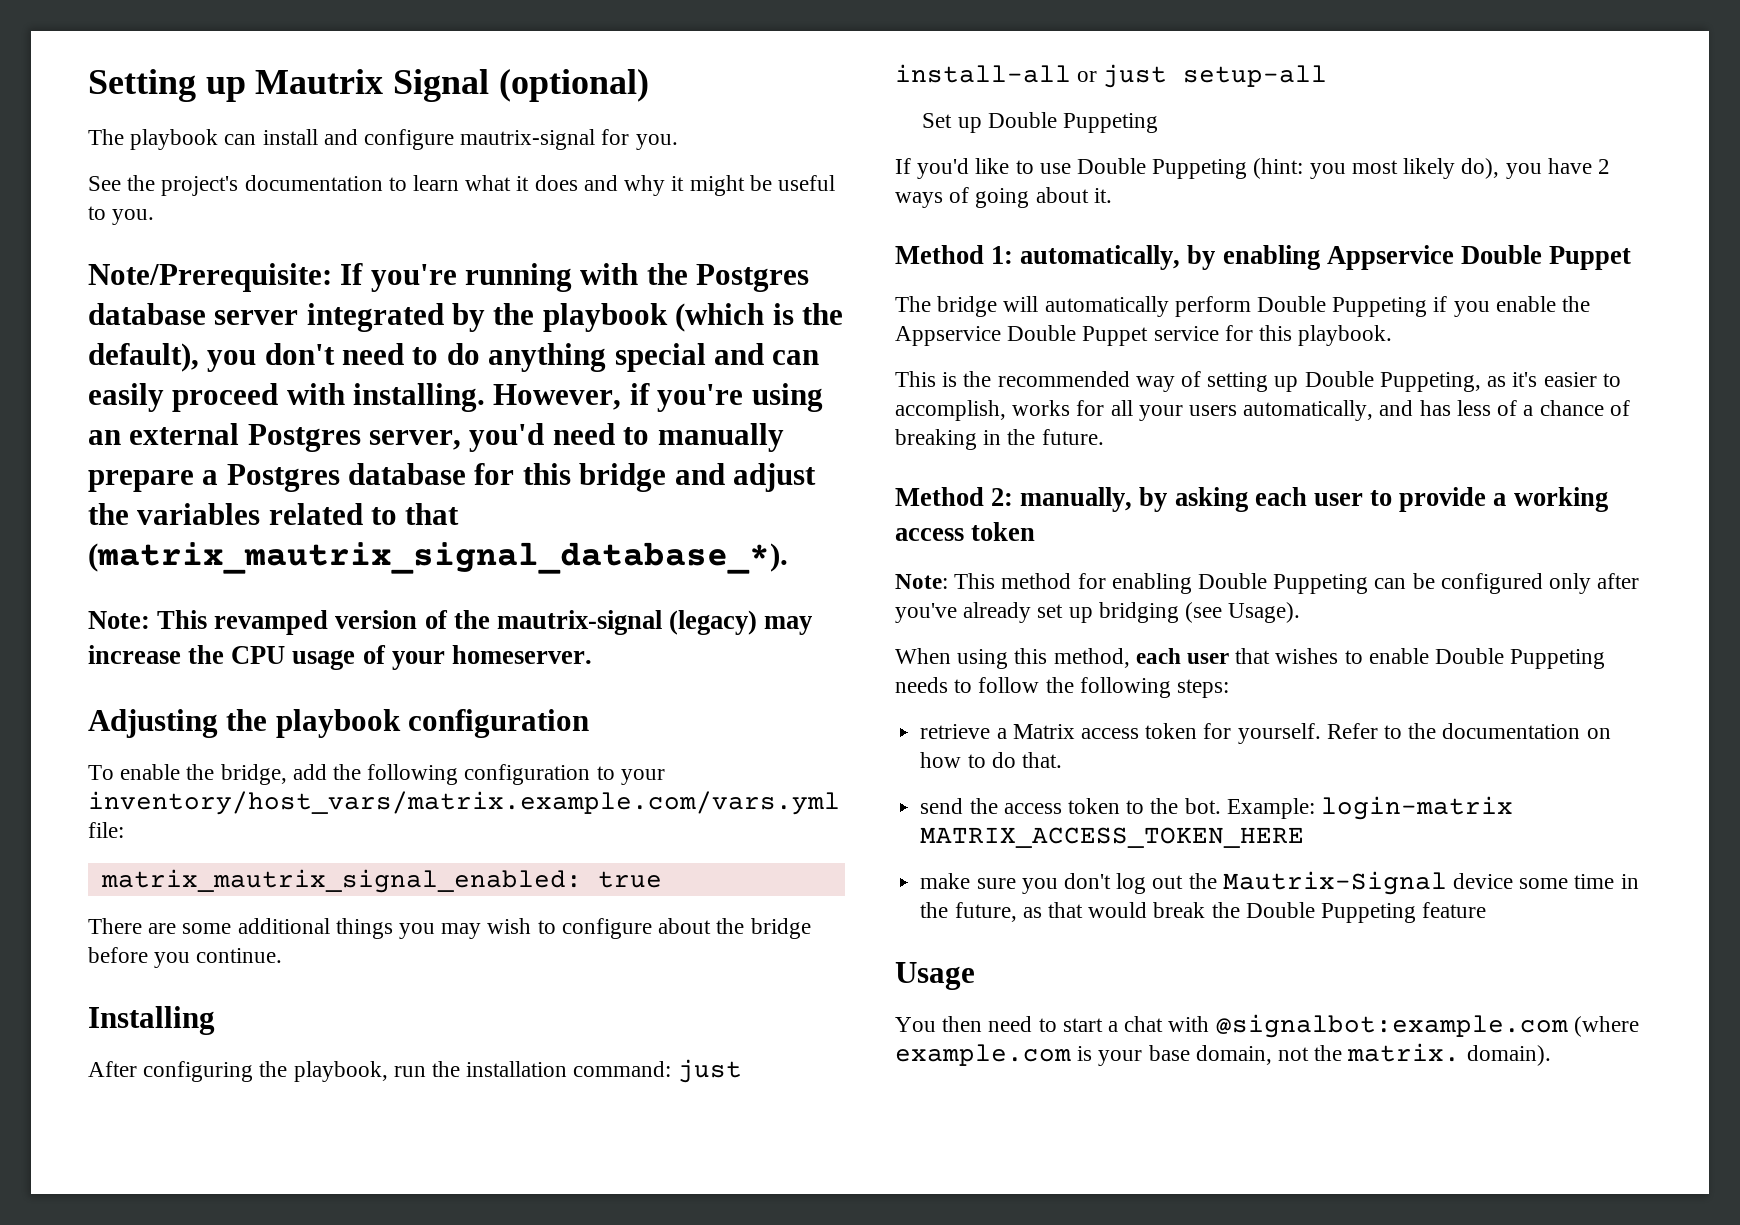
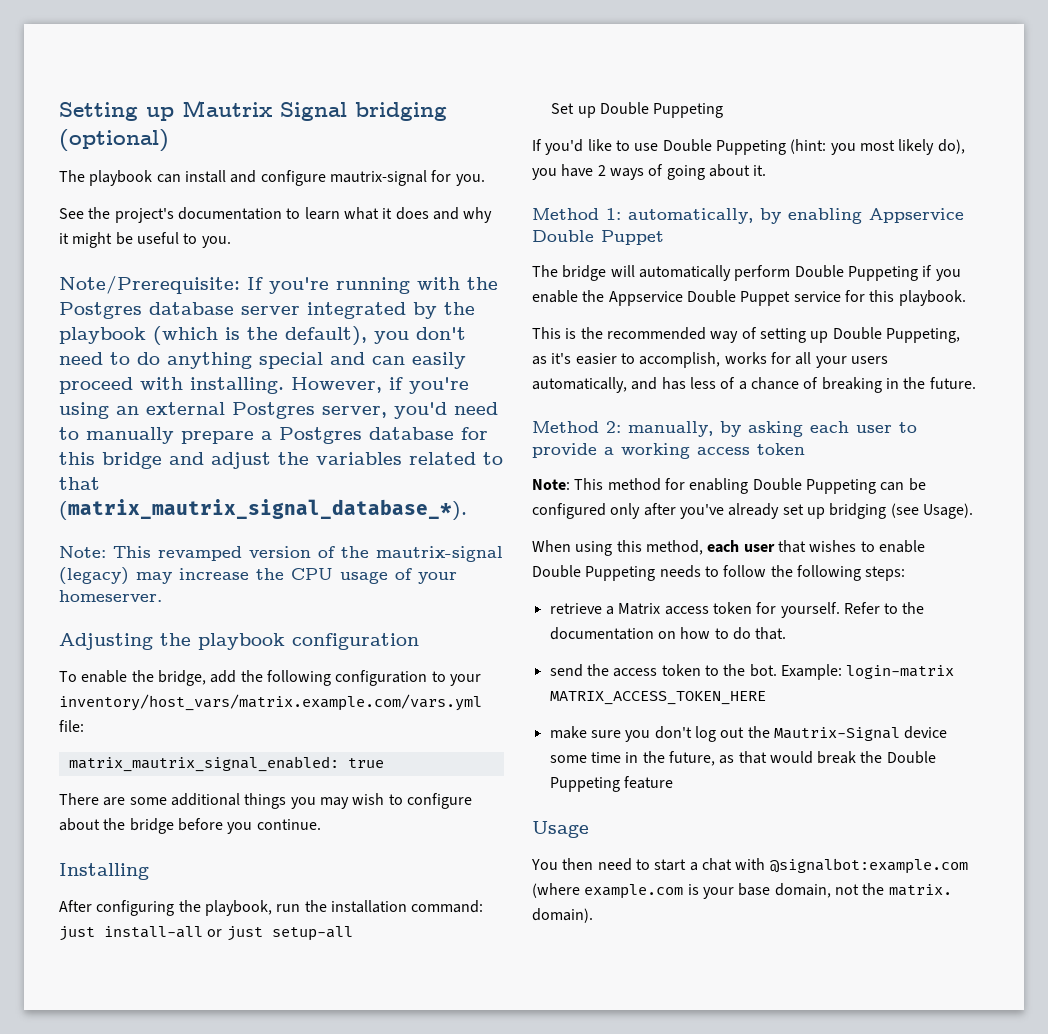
(490, 85) none -> [355,102,447,121] bridging

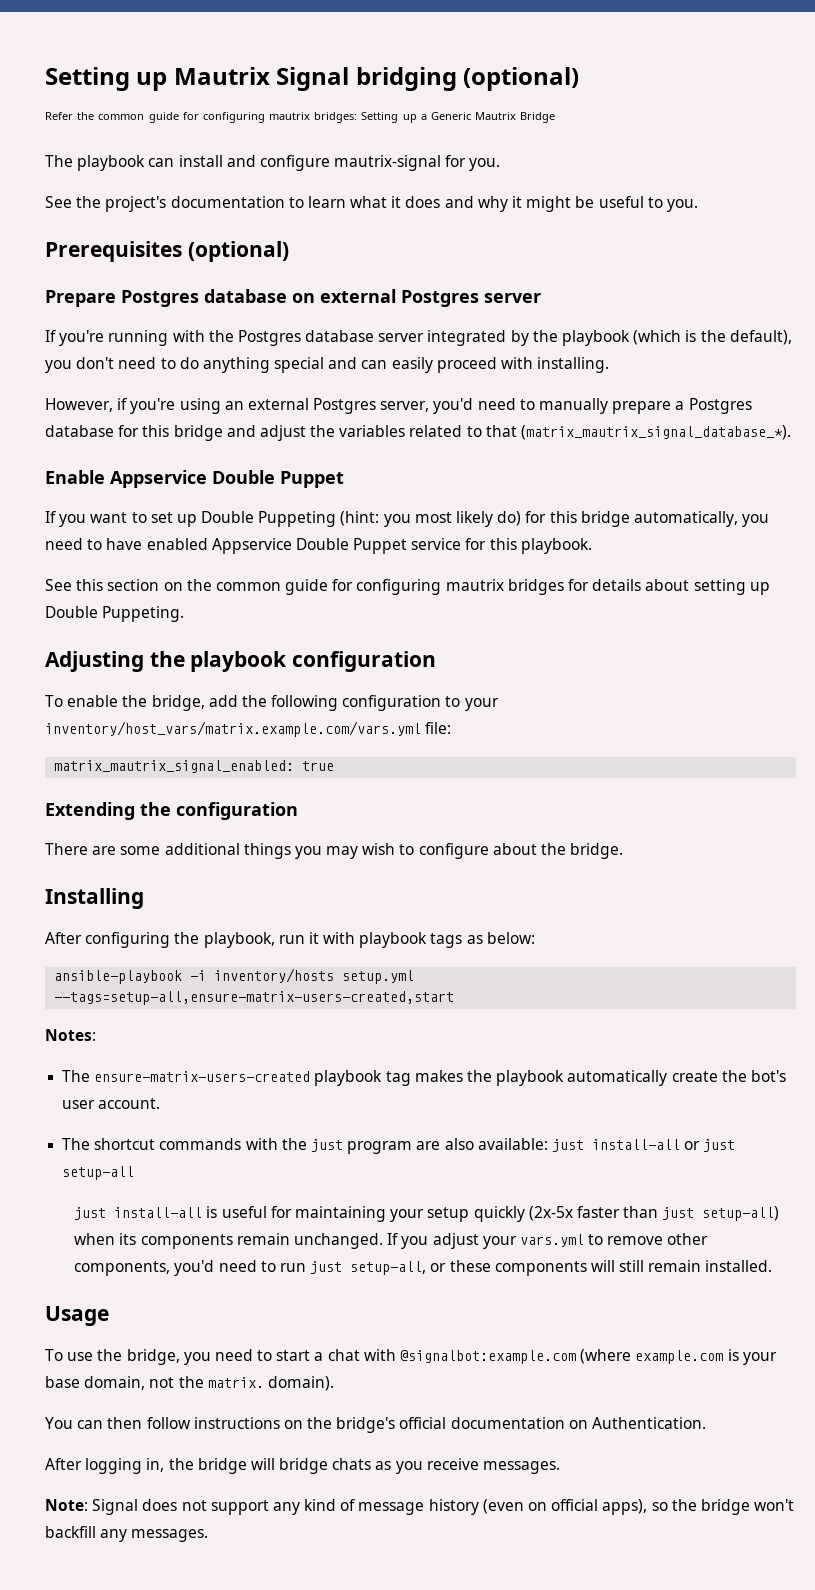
(169, 140) none -> [45,112,556,123] // Refer the common guide for configuring mautrix bridges: Setting up a Generic Mautrix Bridge
[59,275,240,294] Note/Prerequisite: -> [45,241,289,262] [45,289,541,307] Prerequisites (optional) // Prepare Postgres database on external Postgres server //
(284, 385) none -> (610, 365) //
[59,546,503,562] [59,567,457,585] [59,590,162,602] Note: This revamped version of the mautrix-signal (legacy) may increase the CPU usage of your homeserver. -> [45,470,344,488] [45,511,770,527] [45,538,592,554] [45,579,770,595] [45,606,185,622] Enable Appservice Double Puppet // If you want to set up Double Puppeting (hint: you most likely do) for this bridge automatically, you need to have enabled Appservice Double Puppet service for this playbook. // See this section on the common guide for configuring mautrix bridges for details about setting up Double Puppeting.
(384, 763) none -> [45,802,298,820] // Extending the configuration
[129,818,321,834] bridge before you continue. -> [570,843,624,859] bridge.
[304,900,484,913] the installation command: -> [308,932,535,948] [54,968,415,984] [54,991,455,1005] [45,1029,96,1041] [62,1070,786,1086] [62,1098,161,1109] [62,1138,548,1154] it with playbook tags as below: // ansible-playbook -i inventory/hosts setup.yml --tags=setup-all,ensure-matrix-users-created,start // Notes: // The ensure-matrix-users-created playbook tag makes the playbook automatically create the bot's user account. // The shortcut commands with the just program are also available:
[551,102,724,118] [532,139,965,155] [532,164,767,180] [532,208,964,224] [532,230,664,245] [532,265,961,281] [532,290,966,306] [532,327,960,343] [532,352,888,368] [532,377,976,393] [532,421,917,437] [532,443,805,459] [532,478,926,494] [532,503,973,519] [532,540,925,556] [532,565,906,581] [549,602,925,618] [549,627,787,640] [549,664,955,680] [549,691,766,705] [549,726,948,742] [549,751,936,766] [549,776,673,792] [532,821,589,838] [531,858,594,870] Set up Double Puppeting // If you'd like to use Double Puppeting (hint: you most likely do), you have 2 ways of going about it. // Method 1: automatically, by enabling Appservice Double Puppet // The bridge will automatically perform Double Puppeting if you enable the Appservice Double Puppet service for this playbook. // This is the recommended way of setting up Double Puppeting, as it's easier to accomplish, works for all your users automatically, and has less of a chance of breaking in the future. // Method 2: manually, by asking each user to provide a working access token // Note: This method for enabling Double Puppeting can be configured only after you've already set up bridging (see Usage). // When using this method, each user that wishes to enable Double Puppeting needs to follow the following steps: // retrieve a Matrix access token for yourself. Refer to the documentation on how to do that. // send the access token to the bot. Example: login-matrix MATRIX_ACCESS_TOKEN_HERE // make sure you don't log out the Mautrix-Signal device some time in the future, as that would break the Double Puppeting feature // Usage // You then -> [74,1206,780,1222] [74,1233,709,1249] [74,1260,773,1276] [45,1306,109,1326] [45,1349,211,1365] just install-all is useful for maintaining your setup quickly (2x-5x faster than just setup-all) when its components remain unchanged. If you adjust your vars.yml to remove other components, you'd need to run just setup-all, or these components will still remain installed. // Usage // To use the bridge, you
(593, 915) none -> [45,1417,707,1433] [45,1458,561,1474] [45,1499,795,1515] [45,1526,209,1542] // You can then follow instructions on the bridge's official documentation on Authentication. // After logging in, the bridge will bridge chats as you receive messages. // Note: Signal does not support any kind of message history (even on official apps), so the bridge won't backfill any messages.

